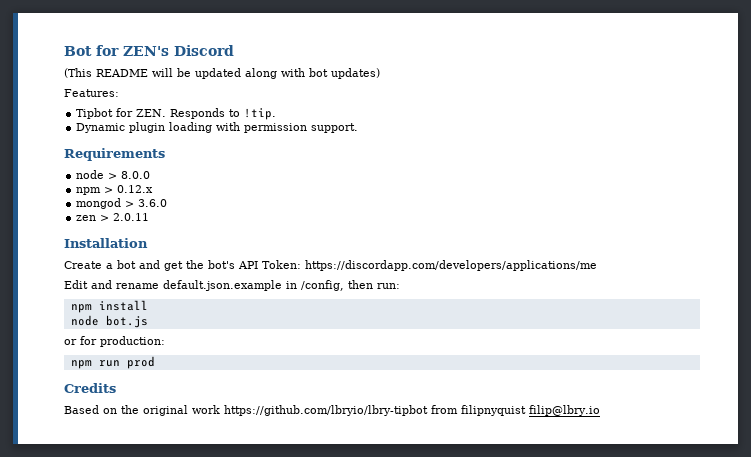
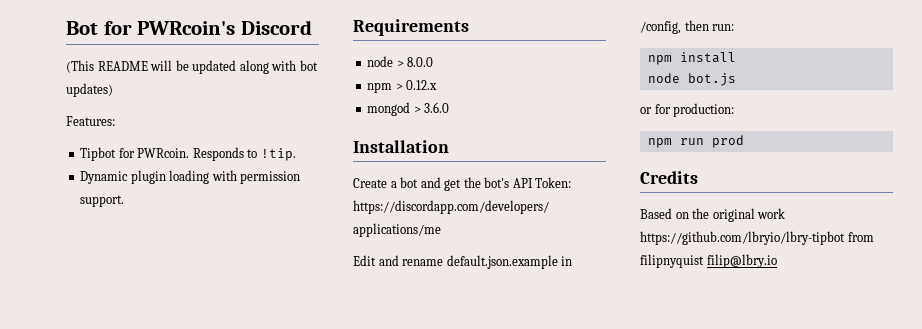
[123,46,169,56] ZEN's -> [137,21,236,35] PWRcoin's
[136,109,167,117] ZEN. -> [137,148,190,158] PWRcoin.
[76,213,150,221] // zen > 2.0.11 -> (450, 107) none

